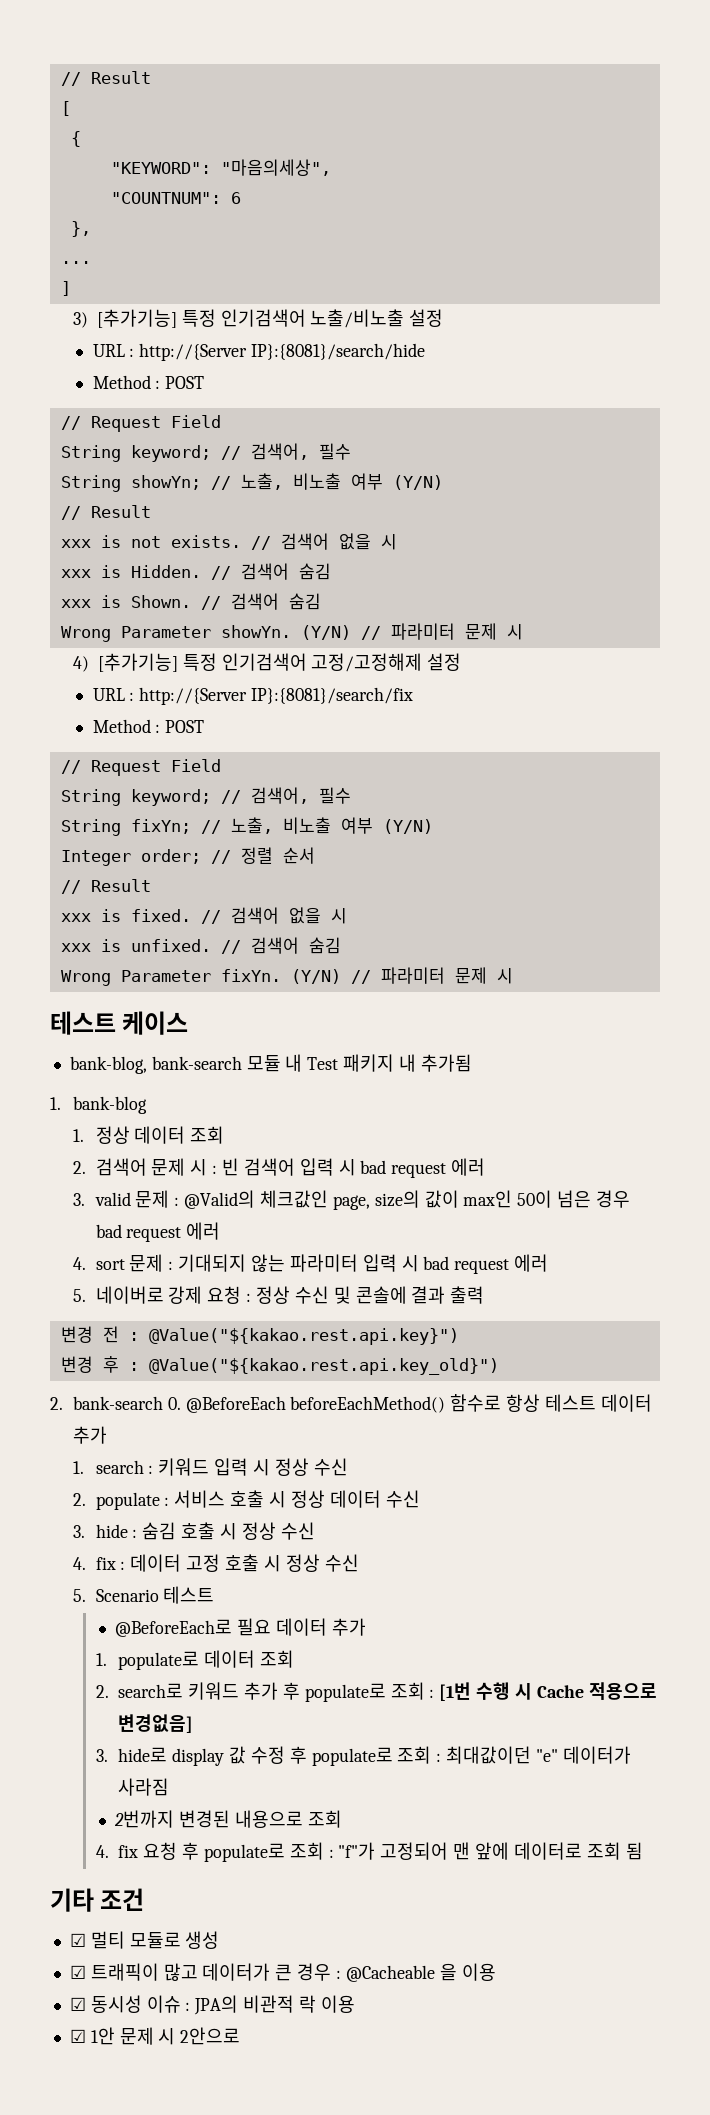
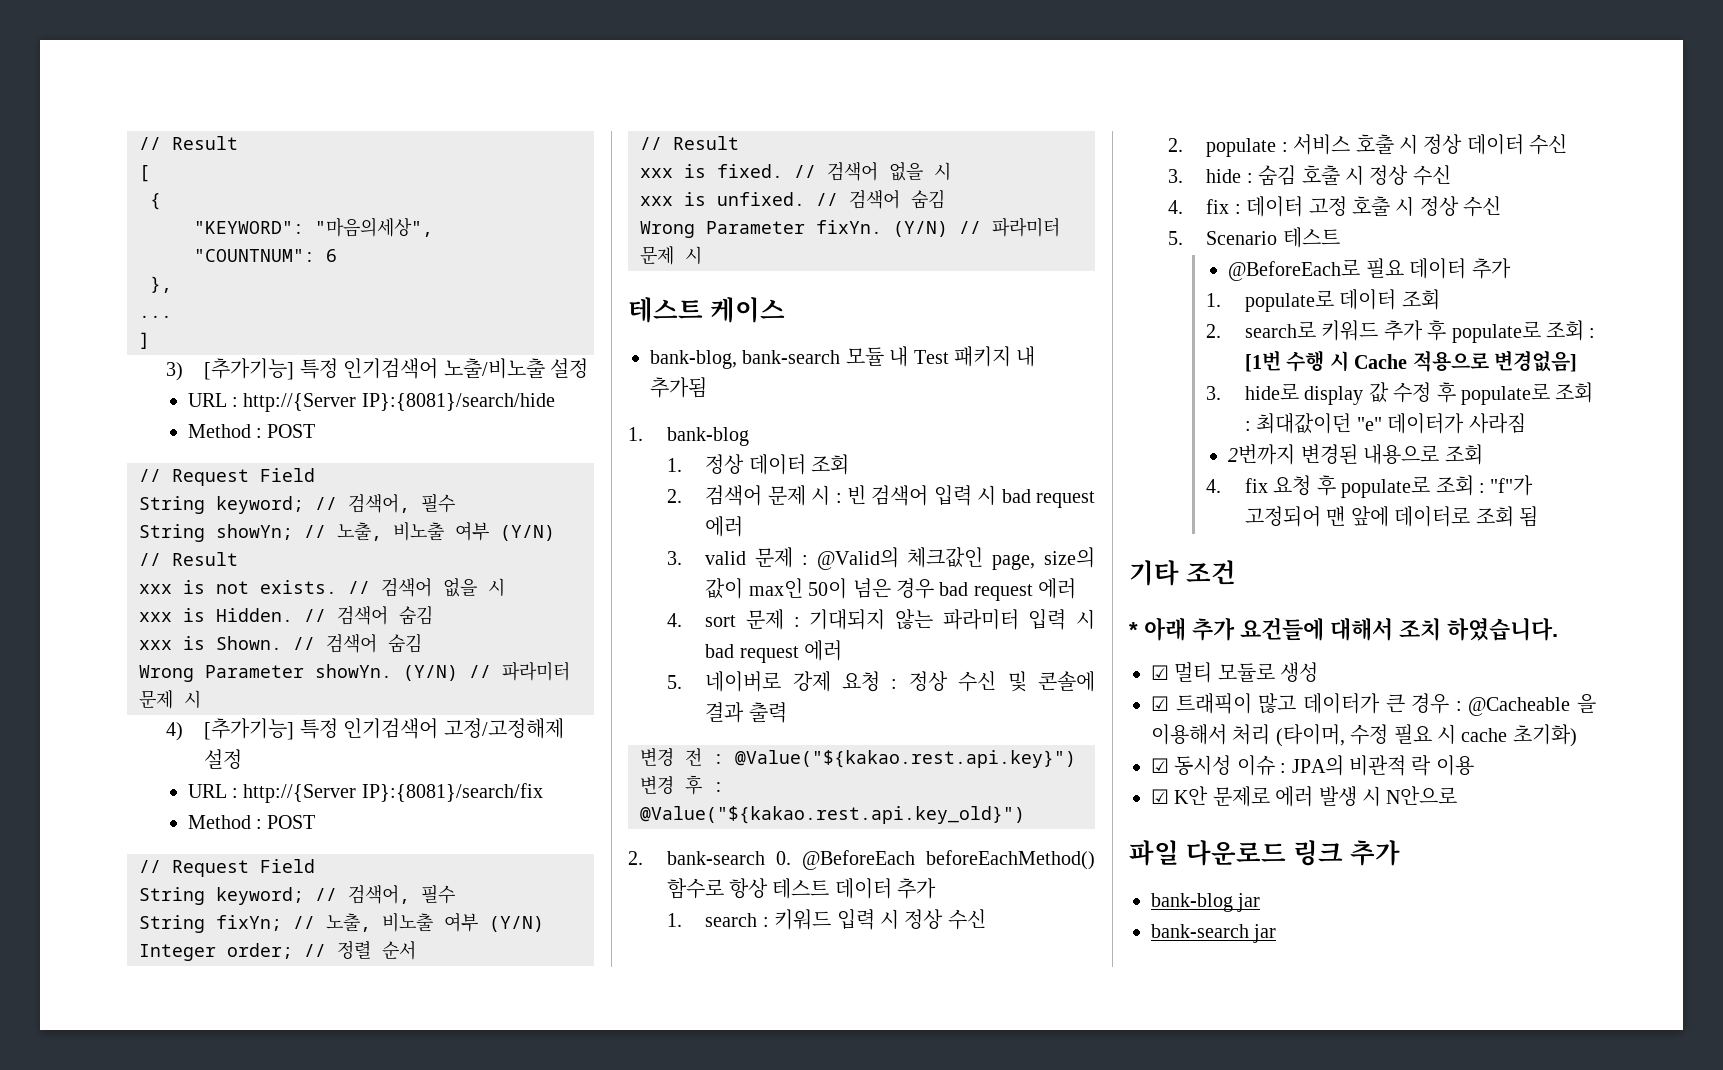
(145, 1899) none -> [1129,617,1558,641] // * 아래 추가 요건들에 대해서 조치 하였습니다.
[461,1963,496,1981] 이용 -> [1151,724,1577,747] 이용해서 처리 (타이머, 수정 필요 시 cache 초기화)
[90,2027,241,2045] 1안 문제 시 2안으로 -> [1174,786,1458,807] [1129,840,1400,866] [1151,893,1261,912] [1151,924,1277,943] K안 문제로 에러 발생 시 N안으로 // 파일 다운로드 링크 추가 // bank-blog jar // bank-search jar

